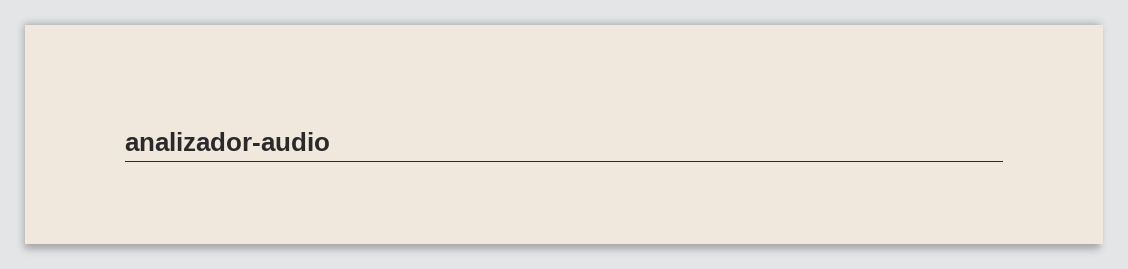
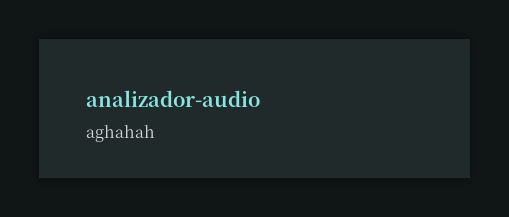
(330, 141) none -> [86,125,155,142] // aghahah

